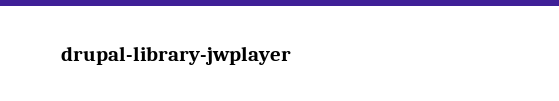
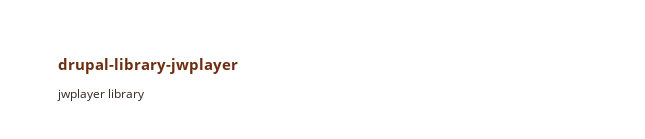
(291, 55) none -> [57,89,146,101] // jwplayer library

